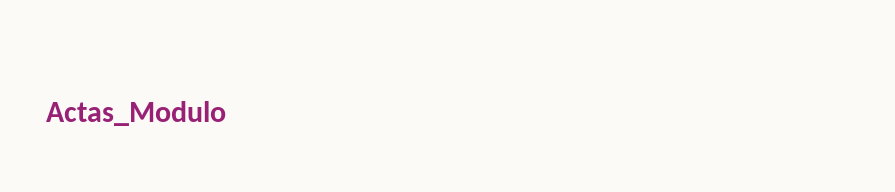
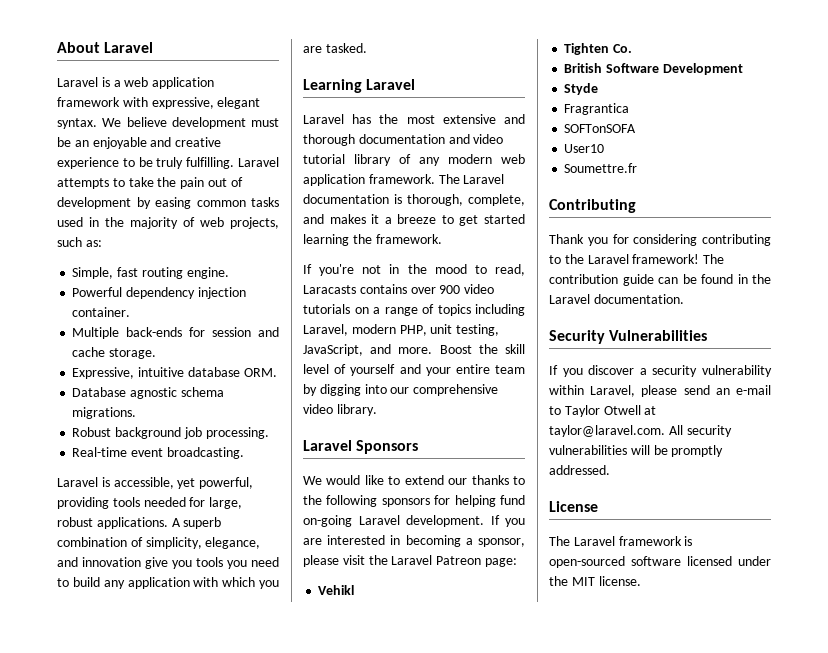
[46,101,226,126] Actas_Modulo -> [57,42,154,53] [57,77,215,89] [57,97,261,109] [57,117,279,129] [57,137,222,149] [57,157,279,169] [57,177,243,189] [57,197,279,209] [57,217,279,229] [57,237,102,247] [72,267,229,279] [72,287,246,299] [72,307,131,317] [72,327,279,339] [72,347,157,359] [72,367,277,379] [72,387,224,399] [72,407,137,419] [72,427,269,439] [72,447,244,459] [57,477,254,489] [57,497,243,509] [57,517,222,529] [57,537,261,549] [57,557,279,569] [57,577,279,589] [303,43,367,53] [303,79,416,93] [303,114,525,124] [303,134,504,146] [303,154,525,166] [303,174,505,186] [303,194,525,206] [303,214,525,226] [303,234,442,246] [303,264,525,276] [303,284,495,294] [303,304,525,316] [303,324,500,336] [303,344,525,356] [303,364,525,376] [303,384,499,396] [303,404,377,416] [303,440,419,454] [303,475,525,485] [303,495,525,507] [303,515,525,527] [303,535,525,547] [303,555,517,567] [318,585,355,595] [564,43,633,55] [564,63,743,75] [564,83,599,95] [564,103,630,115] [564,124,637,133] [564,144,605,153] [564,163,638,173] [549,199,636,213] [549,234,771,246] [549,254,725,264] [549,274,771,286] [549,294,684,304] [549,330,708,344] [549,365,772,377] [549,385,771,397] [549,405,657,417] [549,425,732,437] [549,445,724,457] [549,465,610,475] [549,501,598,512] [549,536,693,546] [549,556,771,568] [549,576,641,586] About Laravel // Laravel is a web application framework with expressive, elegant syntax. We believe development must be an enjoyable and creative experience to be truly fulfilling. Laravel attempts to take the pain out of development by easing common tasks used in the majority of web projects, such as: // Simple, fast routing engine. // Powerful dependency injection container. // Multiple back-ends for session and cache storage. // Expressive, intuitive database ORM. // Database agnostic schema migrations. // Robust background job processing. // Real-time event broadcasting. // Laravel is accessible, yet powerful, providing tools needed for large, robust applications. A superb combination of simplicity, elegance, and innovation give you tools you need to build any application with which you are tasked. // Learning Laravel // Laravel has the most extensive and thorough documentation and video tutorial library of any modern web application framework. The Laravel documentation is thorough, complete, and makes it a breeze to get started learning the framework. // If you're not in the mood to read, Laracasts contains over 900 video tutorials on a range of topics including Laravel, modern PHP, unit testing, JavaScript, and more. Boost the skill level of yourself and your entire team by digging into our comprehensive video library. // Laravel Sponsors // We would like to extend our thanks to the following sponsors for helping fund on-going Laravel development. If you are interested in becoming a sponsor, please visit the Laravel Patreon page: // Vehikl // Tighten Co. // British Software Development // Styde // Fragrantica // SOFTonSOFA // User10 // Soumettre.fr // Contributing // Thank you for considering contributing to the Laravel framework! The contribution guide can be found in the Laravel documentation. // Security Vulnerabilities // If you discover a security vulnerability within Laravel, please send an e-mail to Taylor Otwell at taylor@laravel.com. All security vulnerabilities will be promptly addressed. // License // The Laravel framework is open-sourced software licensed under the MIT license.

